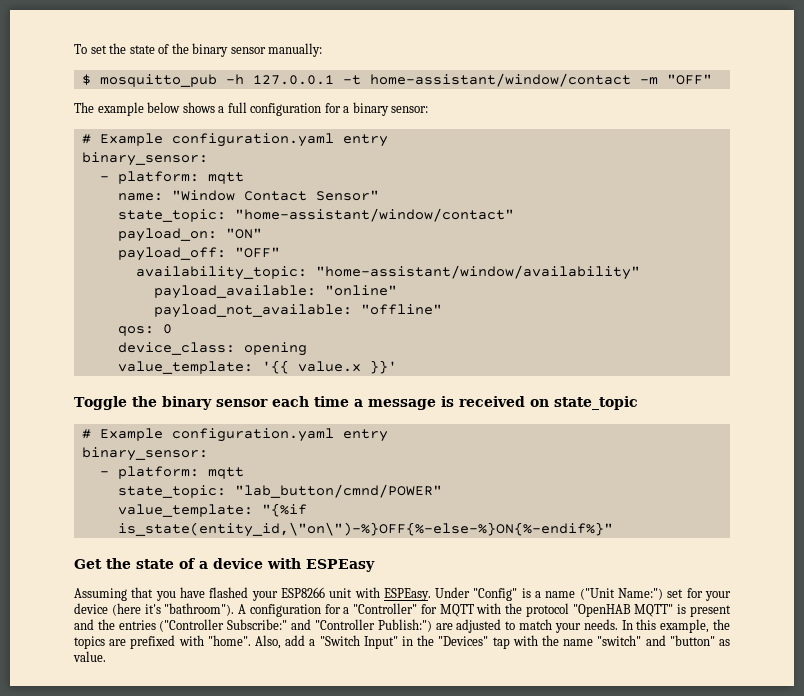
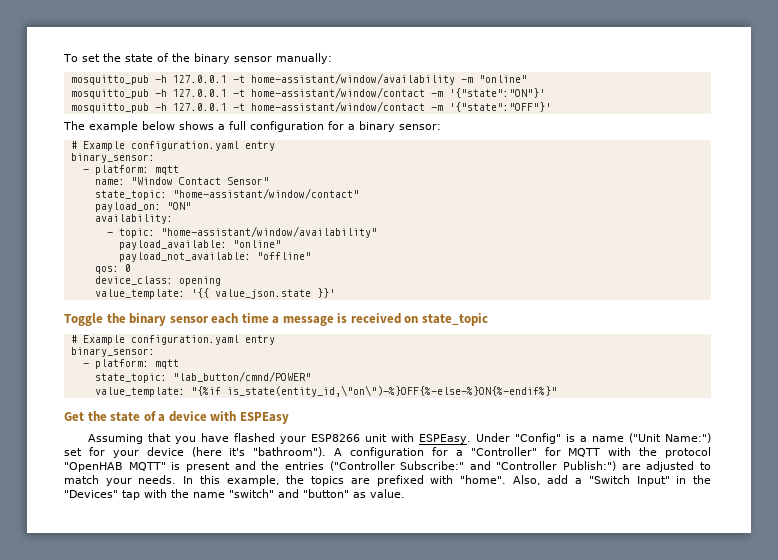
[81,73,712,87] $ mosquitto_pub -h 127.0.0.1 -t home-assistant/window/contact -m "OFF" -> [70,73,527,85] [70,87,545,99] [70,101,551,113] mosquitto_pub -h 127.0.0.1 -t home-assistant/window/availability -m "online" // mosquitto_pub -h 127.0.0.1 -t home-assistant/window/contact -m '{"state":"ON"}' // mosquitto_pub -h 127.0.0.1 -t home-assistant/window/contact -m '{"state":"OFF"}'
[117,247,280,261] [135,266,307,280] payload_off: "OFF" // availability_topic: -> [94,214,173,224] [106,228,155,238] availability: // - topic:
[297,361,361,372] value.x -> [214,289,311,299] value_json.state

